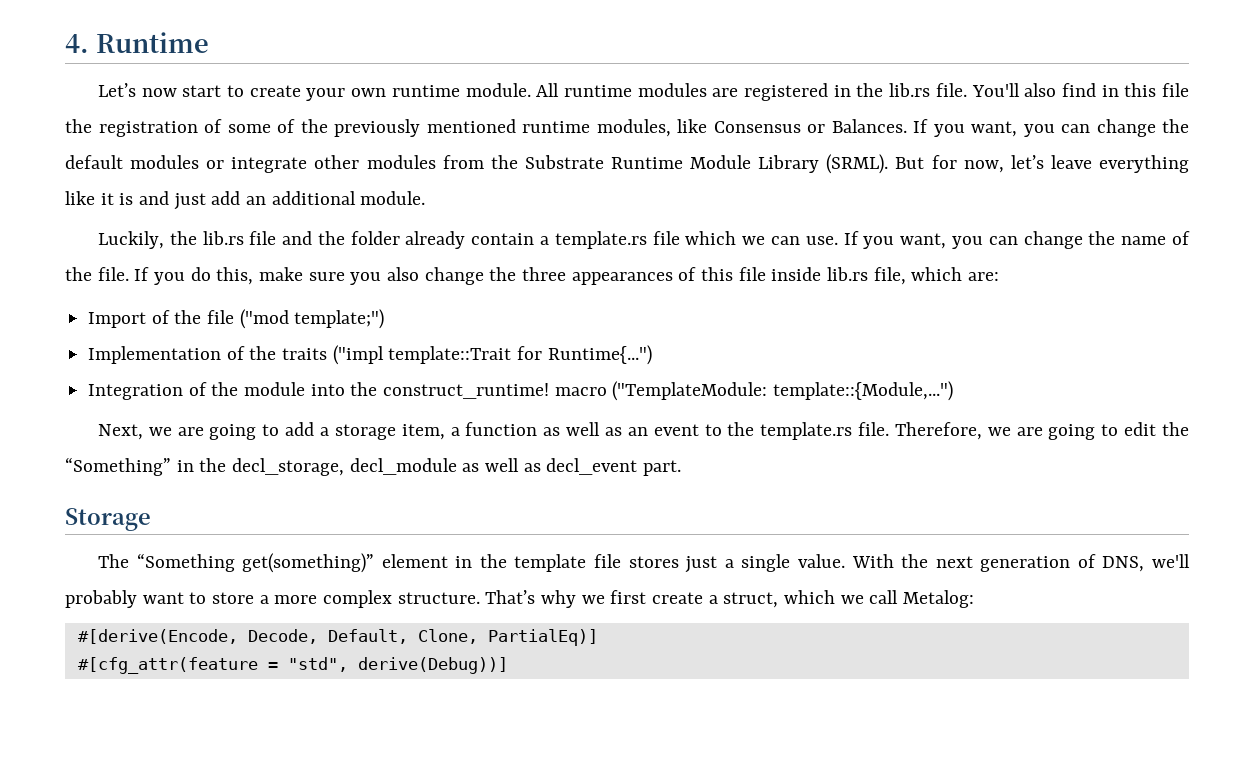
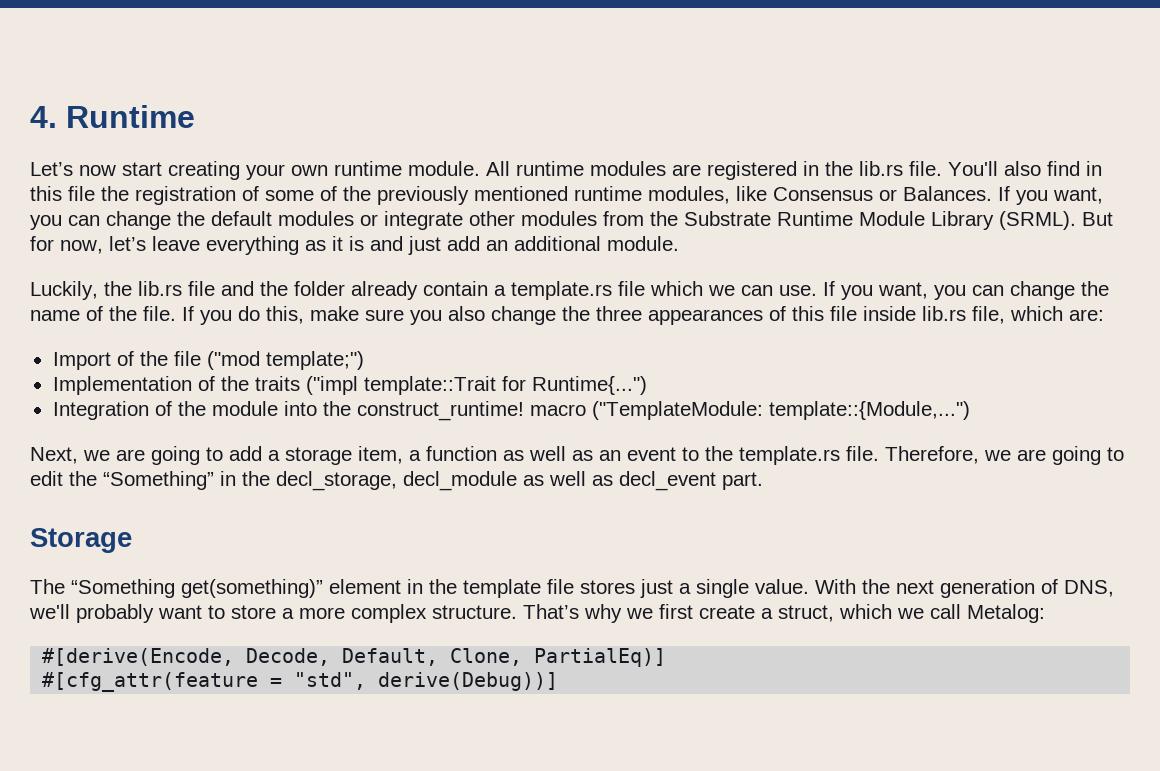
[227,85,301,97] to create -> [168,161,240,180] creating
[65,191,95,205] like -> [305,240,326,251] as

